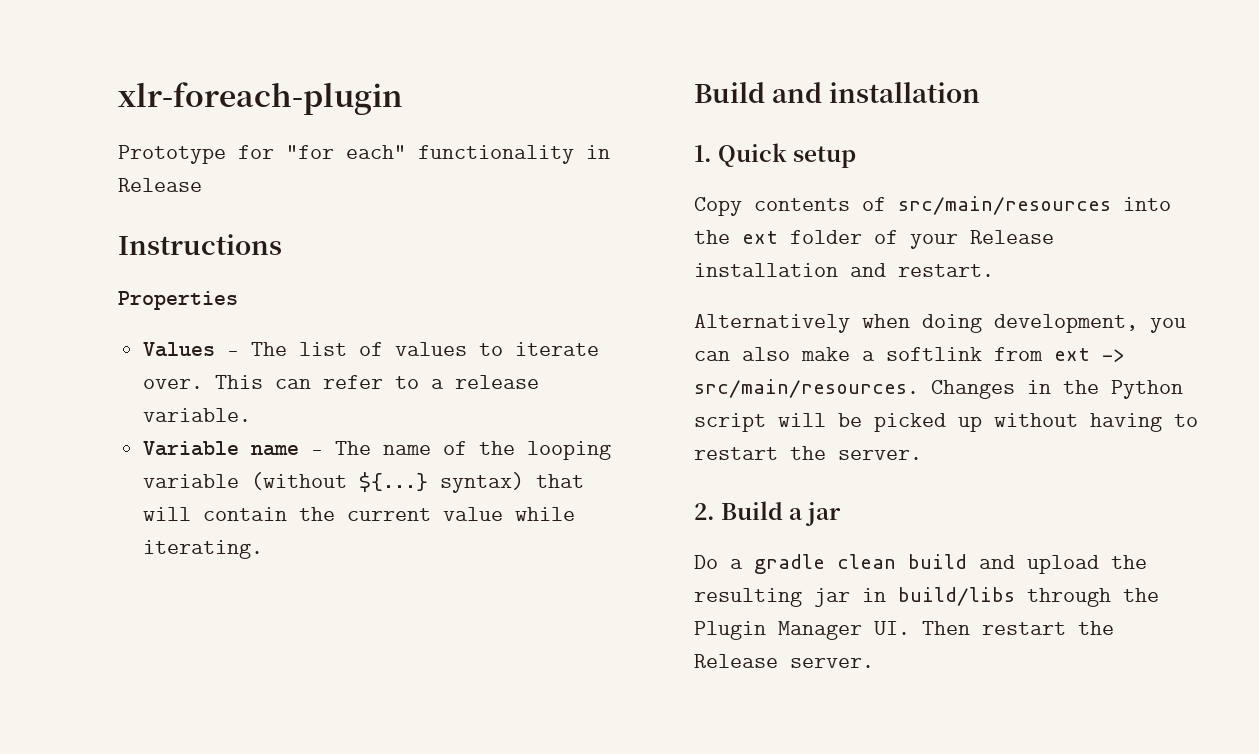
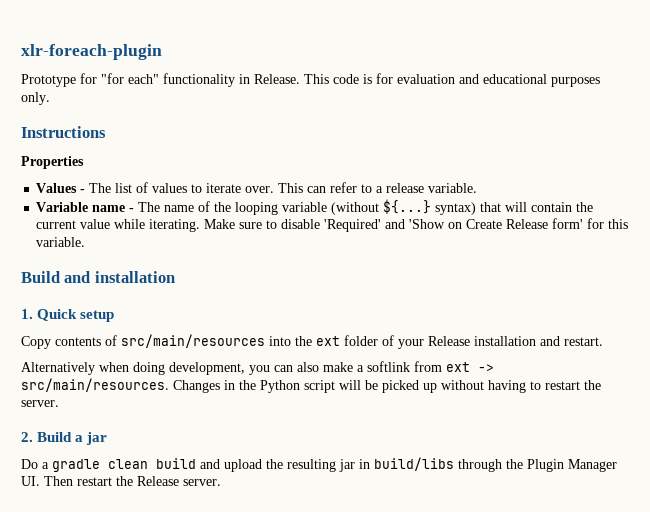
[118,178,202,192] Release -> [254,73,600,87] [21,92,50,105] Release. This code is for evaluation and educational purposes only.
(264, 549) none -> [204,218,629,232] [36,237,86,247] Make sure to disable 'Required' and 'Show on Create Release form' for this variable.

